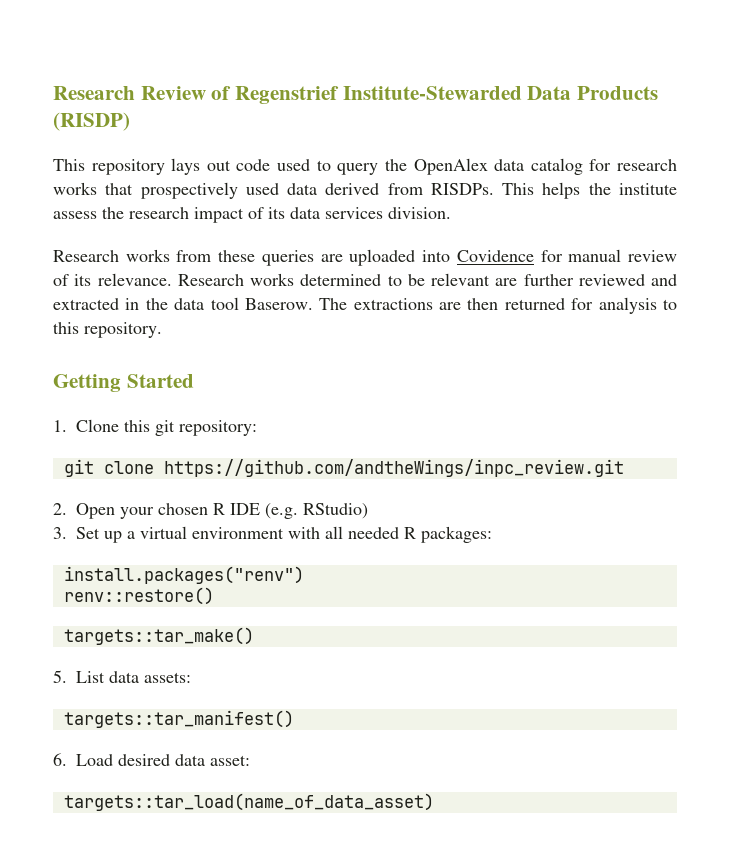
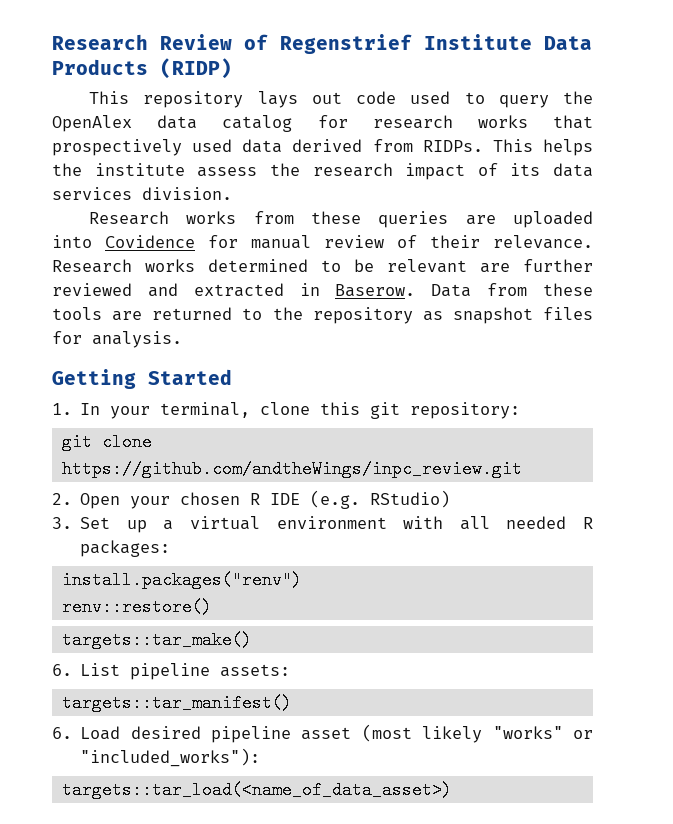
[342,86,522,100] Institute-Stewarded -> [424,34,532,50] Institute
[53,112,130,131] (RISDP) -> [160,58,232,79] (RIDP)
[430,183,494,195] RISDPs. -> [422,140,483,152] RIDPs.
[74,274,92,286] its -> [430,235,480,248] their
[145,297,677,314] [53,322,162,338] the data tool Baserow. The extractions are then returned for analysis to this repository. -> [335,283,593,297] [52,307,593,324] [52,331,182,348] Baserow. Data from these tools are returned to the repository as snapshot files for analysis.
[76,419,119,432] Clone -> [80,402,311,419] In your terminal, clone
[53,670,139,683] 5. List data -> [52,663,211,680] 6. List pipeline
[175,754,250,766] [63,793,434,811] data asset: // targets::tar_load(name_of_data_asset) -> [211,724,594,743] [80,748,261,767] [61,781,452,799] pipeline asset (most likely "works" or "included_works"): // targets::tar_load(<name_of_data_asset>)

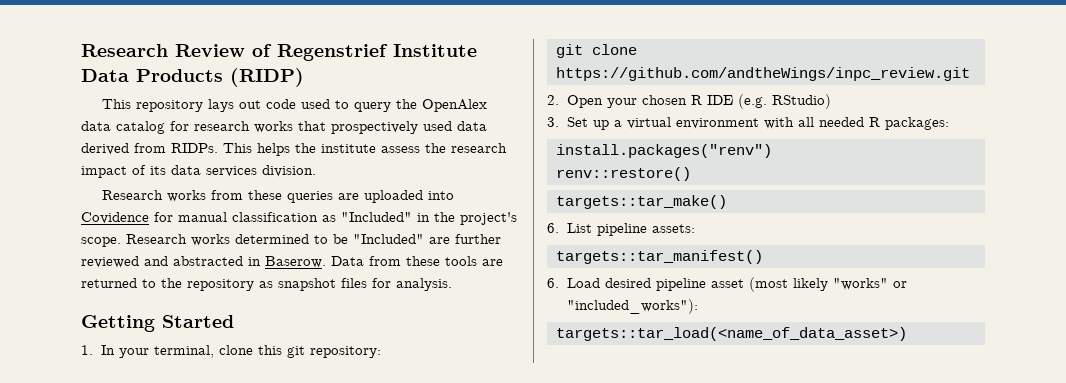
[324,235,593,249] review of their relevance. -> [232,212,517,225] [81,237,121,247] classification as "Included" in the project's scope.
[387,259,467,273] relevant -> [353,234,424,244] "Included"
[193,283,284,297] extracted -> [173,256,243,266] abstracted

